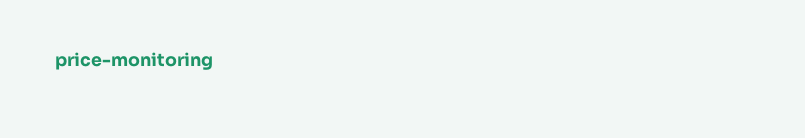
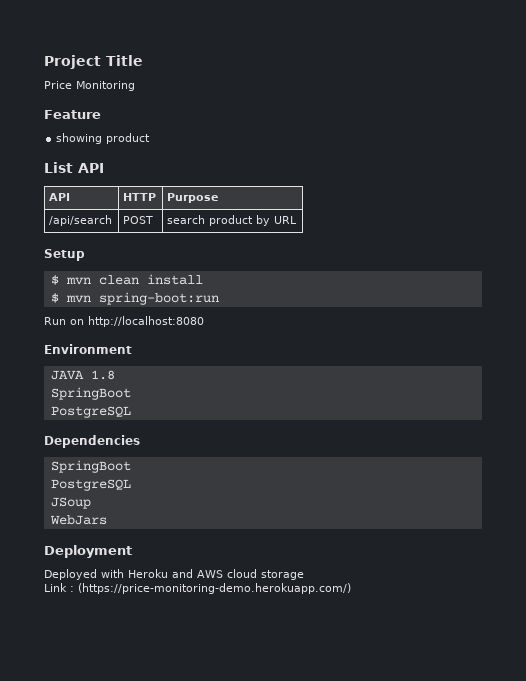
[55,52,213,70] price-monitoring -> [44,55,143,69] [44,81,135,91] [44,110,101,119] [56,133,151,144] [44,162,104,173] [49,193,71,201] [123,193,157,201] [167,193,219,203] [49,215,113,226] [123,216,154,224] [167,215,298,226] [44,249,85,261] [50,274,203,285] [50,292,219,305] [44,316,204,327] [44,344,132,354] [50,370,115,380] [50,387,131,400] [50,406,131,418] [44,435,140,448] [50,460,131,473] [50,479,131,491] [50,497,91,509] [49,515,107,525] [44,545,132,558] [44,569,304,580] [44,583,351,594] Project Title // Price Monitoring // Feature // showing product // List API // API | HTTP | Purpose // /api/search | POST | search product by URL // Setup // $ mvn clean install // $ mvn spring-boot:run // Run on http://localhost:8080 // Environment // JAVA 1.8 // SpringBoot // PostgreSQL // Dependencies // SpringBoot // PostgreSQL // JSoup // WebJars // Deployment // Deployed with Heroku and AWS cloud storage // Link : (https://price-monitoring-demo.herokuapp.com/)

